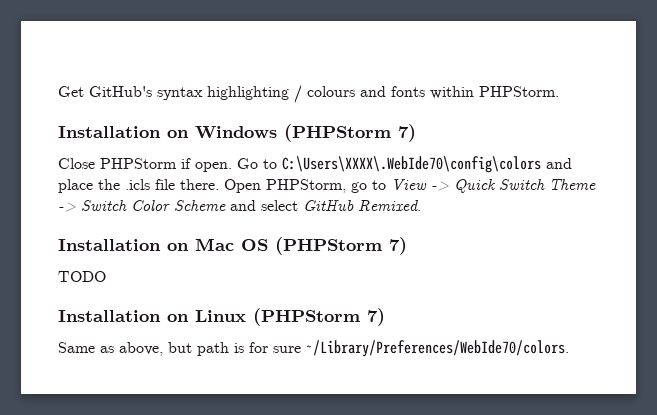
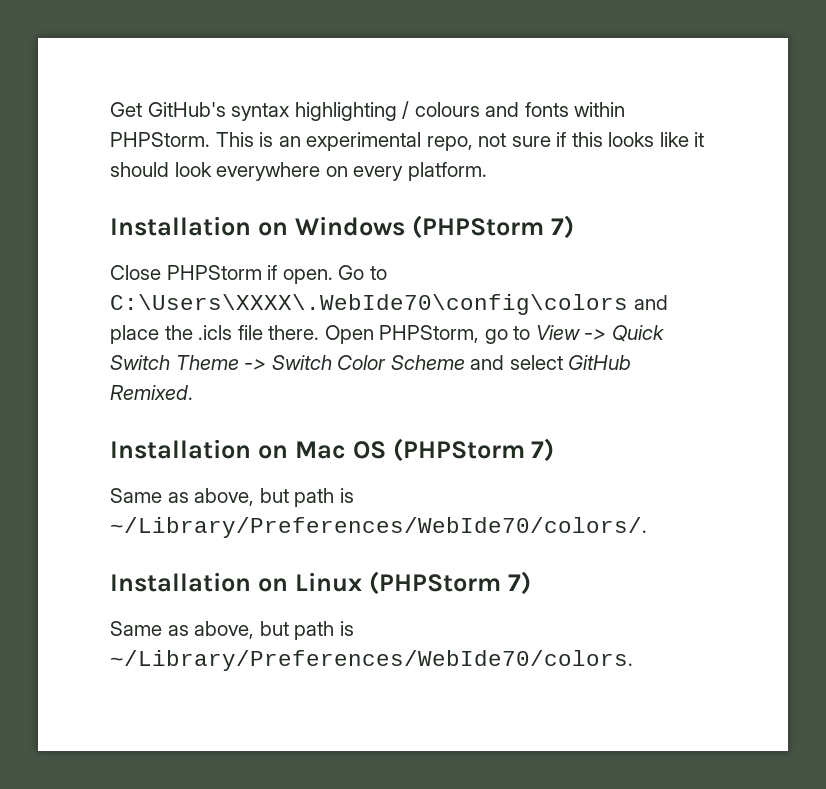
(559, 91) none -> [215,132,705,151] [110,162,487,181] This is an experimental repo, not sure if this looks like it should look everywhere on every platform.
[58,271,106,282] TODO -> [110,488,354,507] [110,517,647,538] Same as above, but path is ~/Library/Preferences/WebIde70/colors/.
[249,342,301,353] for sure -> (354, 628) none

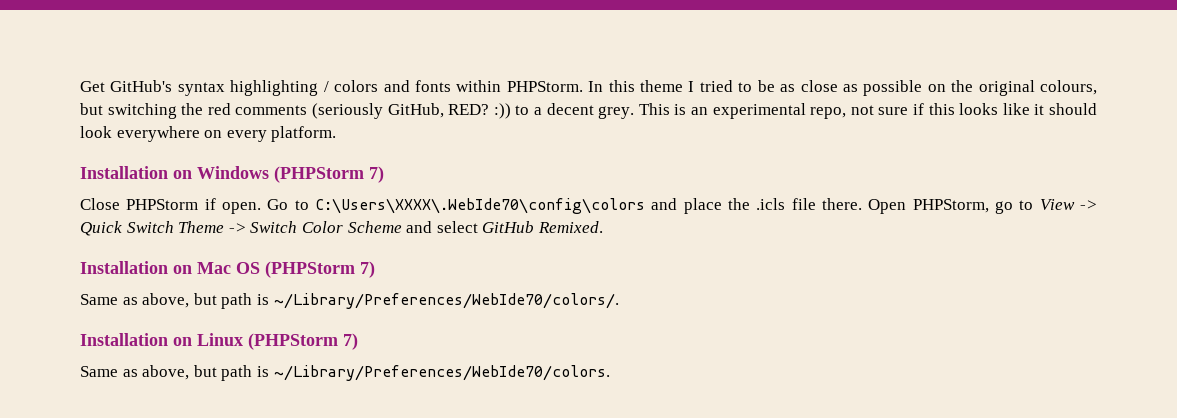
[414,102,480,117] colours -> [334,80,379,92] colors
(210, 139) none -> [588,80,1097,96] [80,103,635,119] In this theme I tried to be as close as possible on the original colours, but switching the red comments (seriously GitHub, RED? :)) to a decent grey.

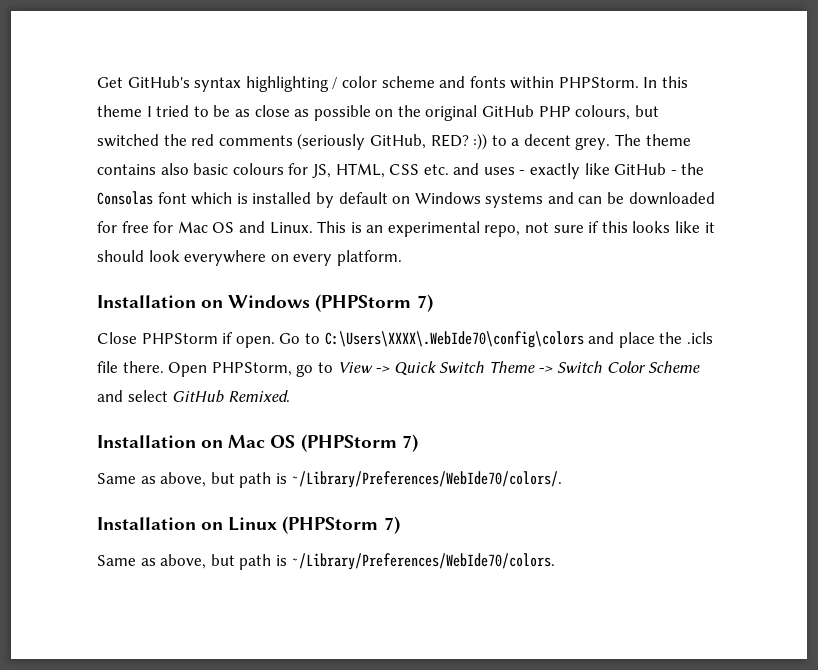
[334,80,379,92] colors -> [341,76,435,88] color scheme
(1035, 88) none -> [482,105,571,117] GitHub PHP
[107,103,177,119] switching -> [97,134,159,147] switched
(635, 112) none -> [615,134,691,146] [97,163,705,179] [97,191,715,208] [97,221,313,234] The theme contains also basic colours for JS, HTML, CSS etc. and uses - exactly like GitHub - the Consolas font which is installed by default on Windows systems and can be downloaded for free for Mac OS and Linux.

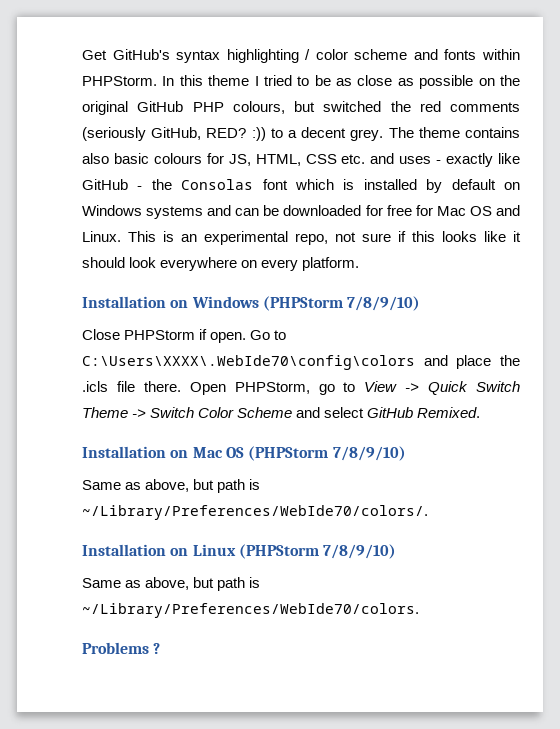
[416,294,433,312] 7) -> [347,296,421,311] 7/8/9/10)
[401,434,418,452] 7) -> [332,446,406,461] 7/8/9/10)
[383,516,400,534] 7) -> [323,544,397,559] 7/8/9/10)
(555, 561) none -> [82,642,161,654] // Problems ?

